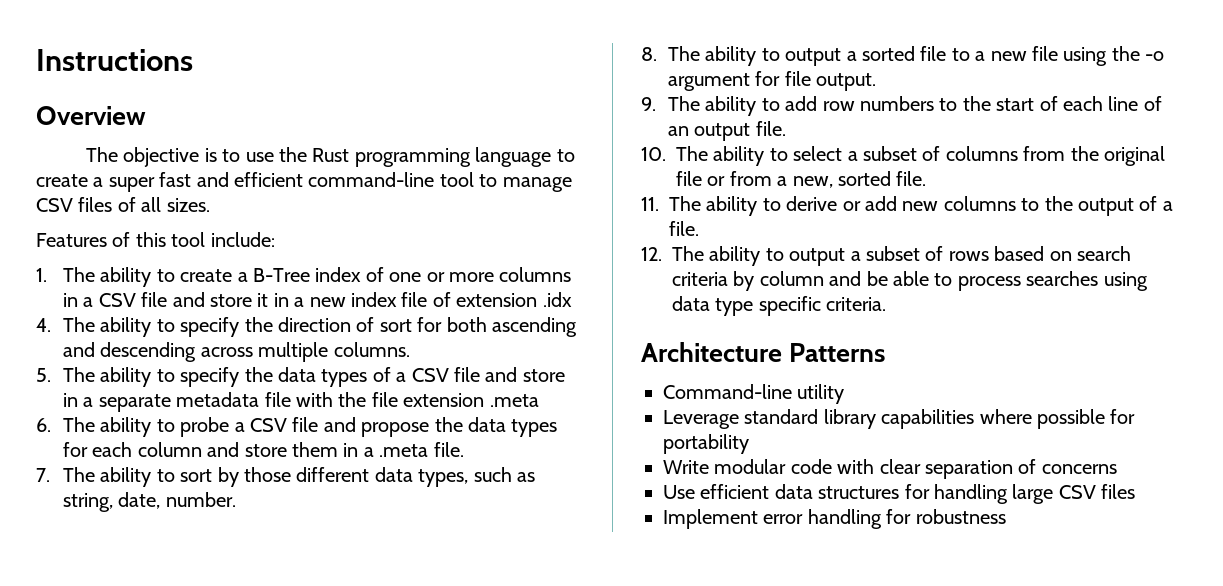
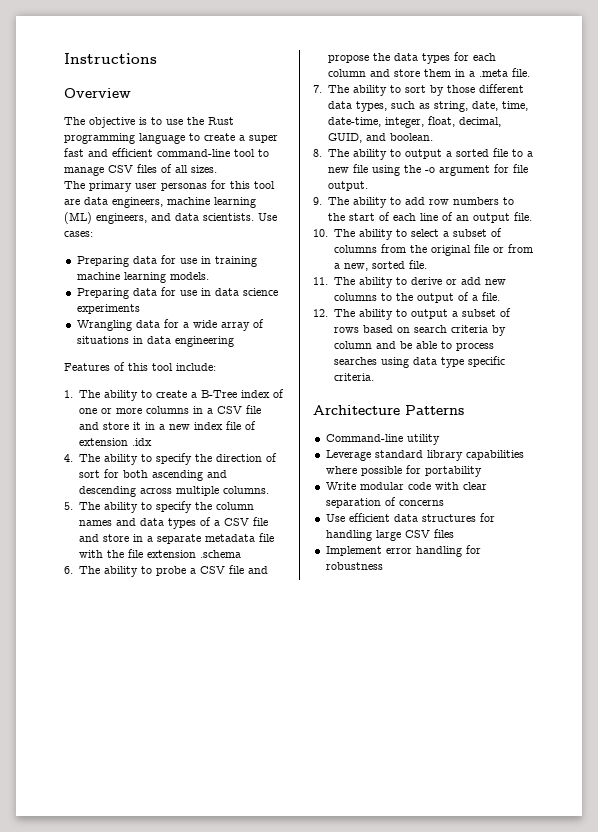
(210, 205) none -> [64,180,275,192] [64,197,256,208] [64,212,277,224] [64,231,93,237] [76,255,257,267] [76,272,209,283] [76,287,278,299] [76,304,140,314] [76,319,264,331] [76,336,234,347] // The primary user personas for this tool are data engineers, machine learning (ML) engineers, and data scientists. Use cases: // Preparing data for use in training machine learning models. // Preparing data for use in data science experiments // Wrangling data for a wide array of situations in data engineering
(273, 374) none -> [216,502,255,510] [79,518,137,526] column names and
[489,394,539,407] .meta -> [200,550,242,558] .schema
[165,492,236,507] number. -> [502,101,529,111] [328,116,502,128] [328,133,434,143] time, date-time, integer, float, decimal, GUID, and boolean.

